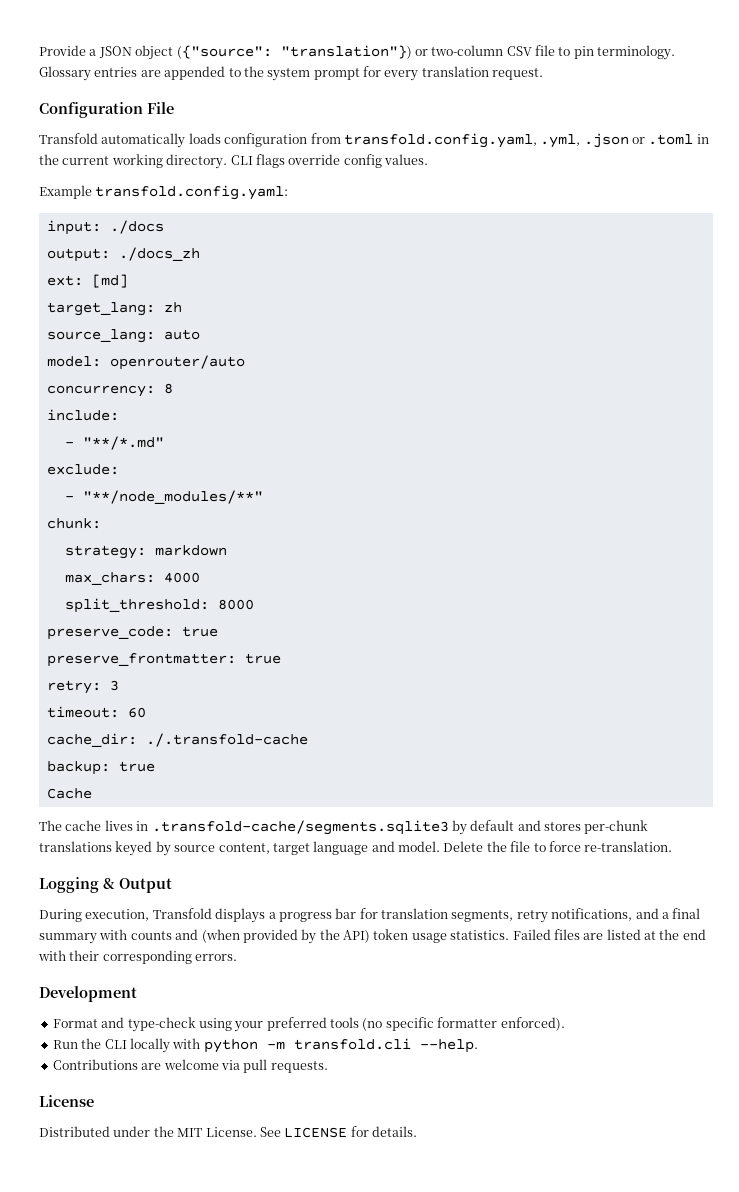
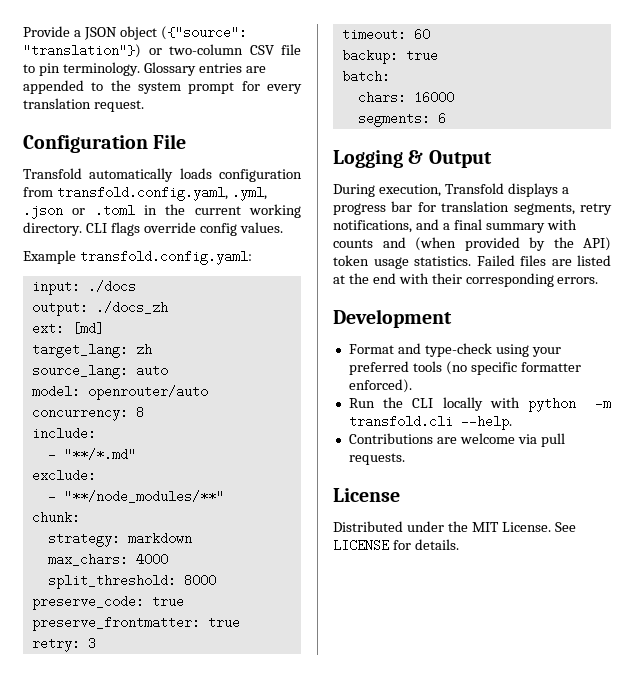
[46,733,308,747] // cache_dir: ./.transfold-cache -> (430, 34) none
[46,788,92,799] [39,820,649,835] [39,841,673,856] Cache // The cache lives in .transfold-cache/segments.sqlite3 by default and stores per-chunk translations keyed by source content, target language and model. Delete the file to force re-translation. -> [341,70,390,83] [357,91,454,104] [357,112,446,127] batch: // chars: 16000 // segments: 6

